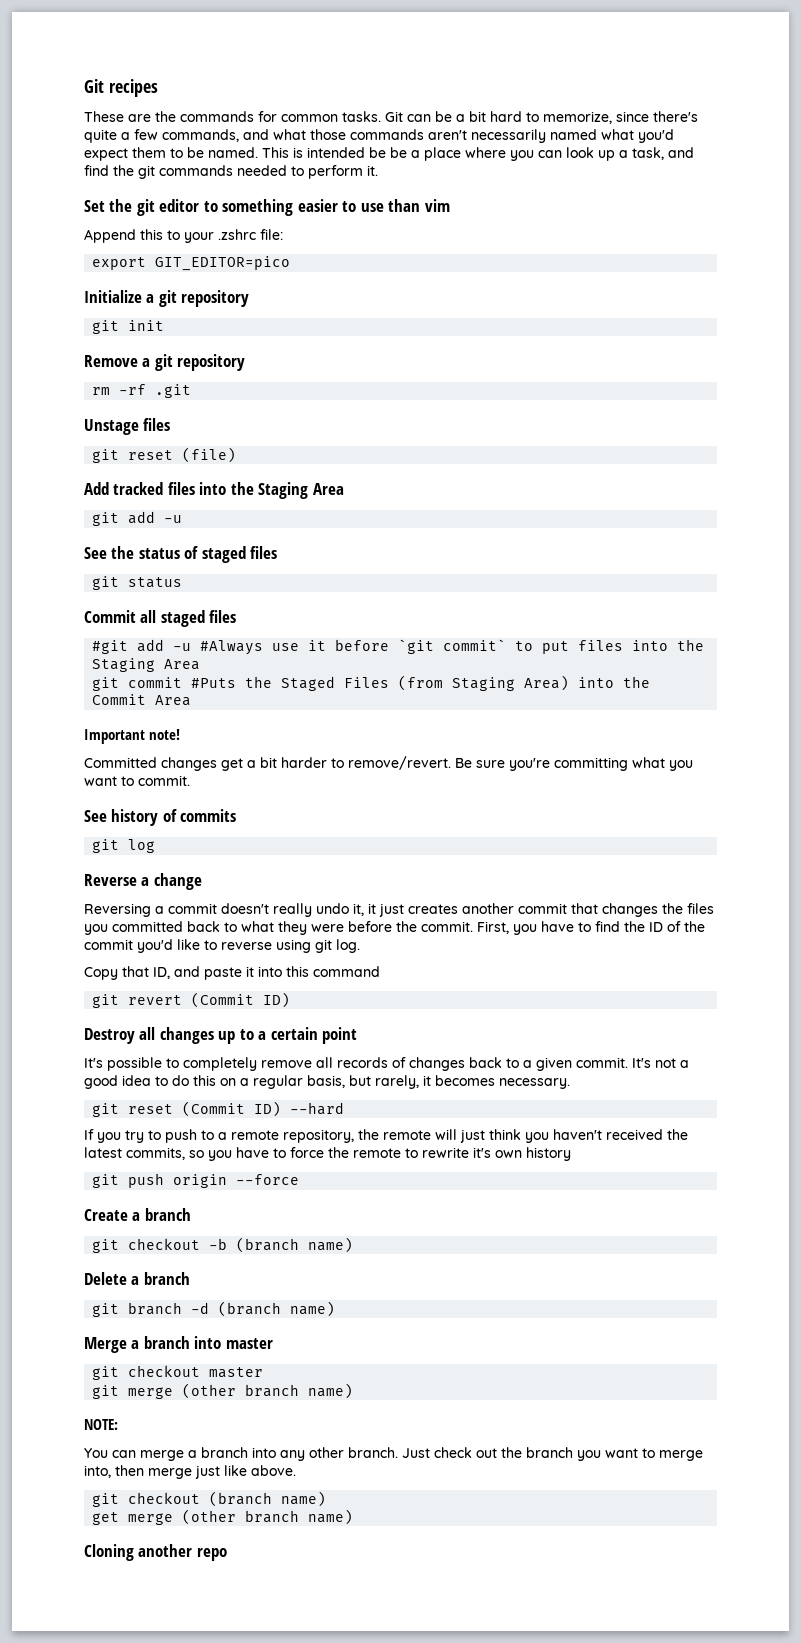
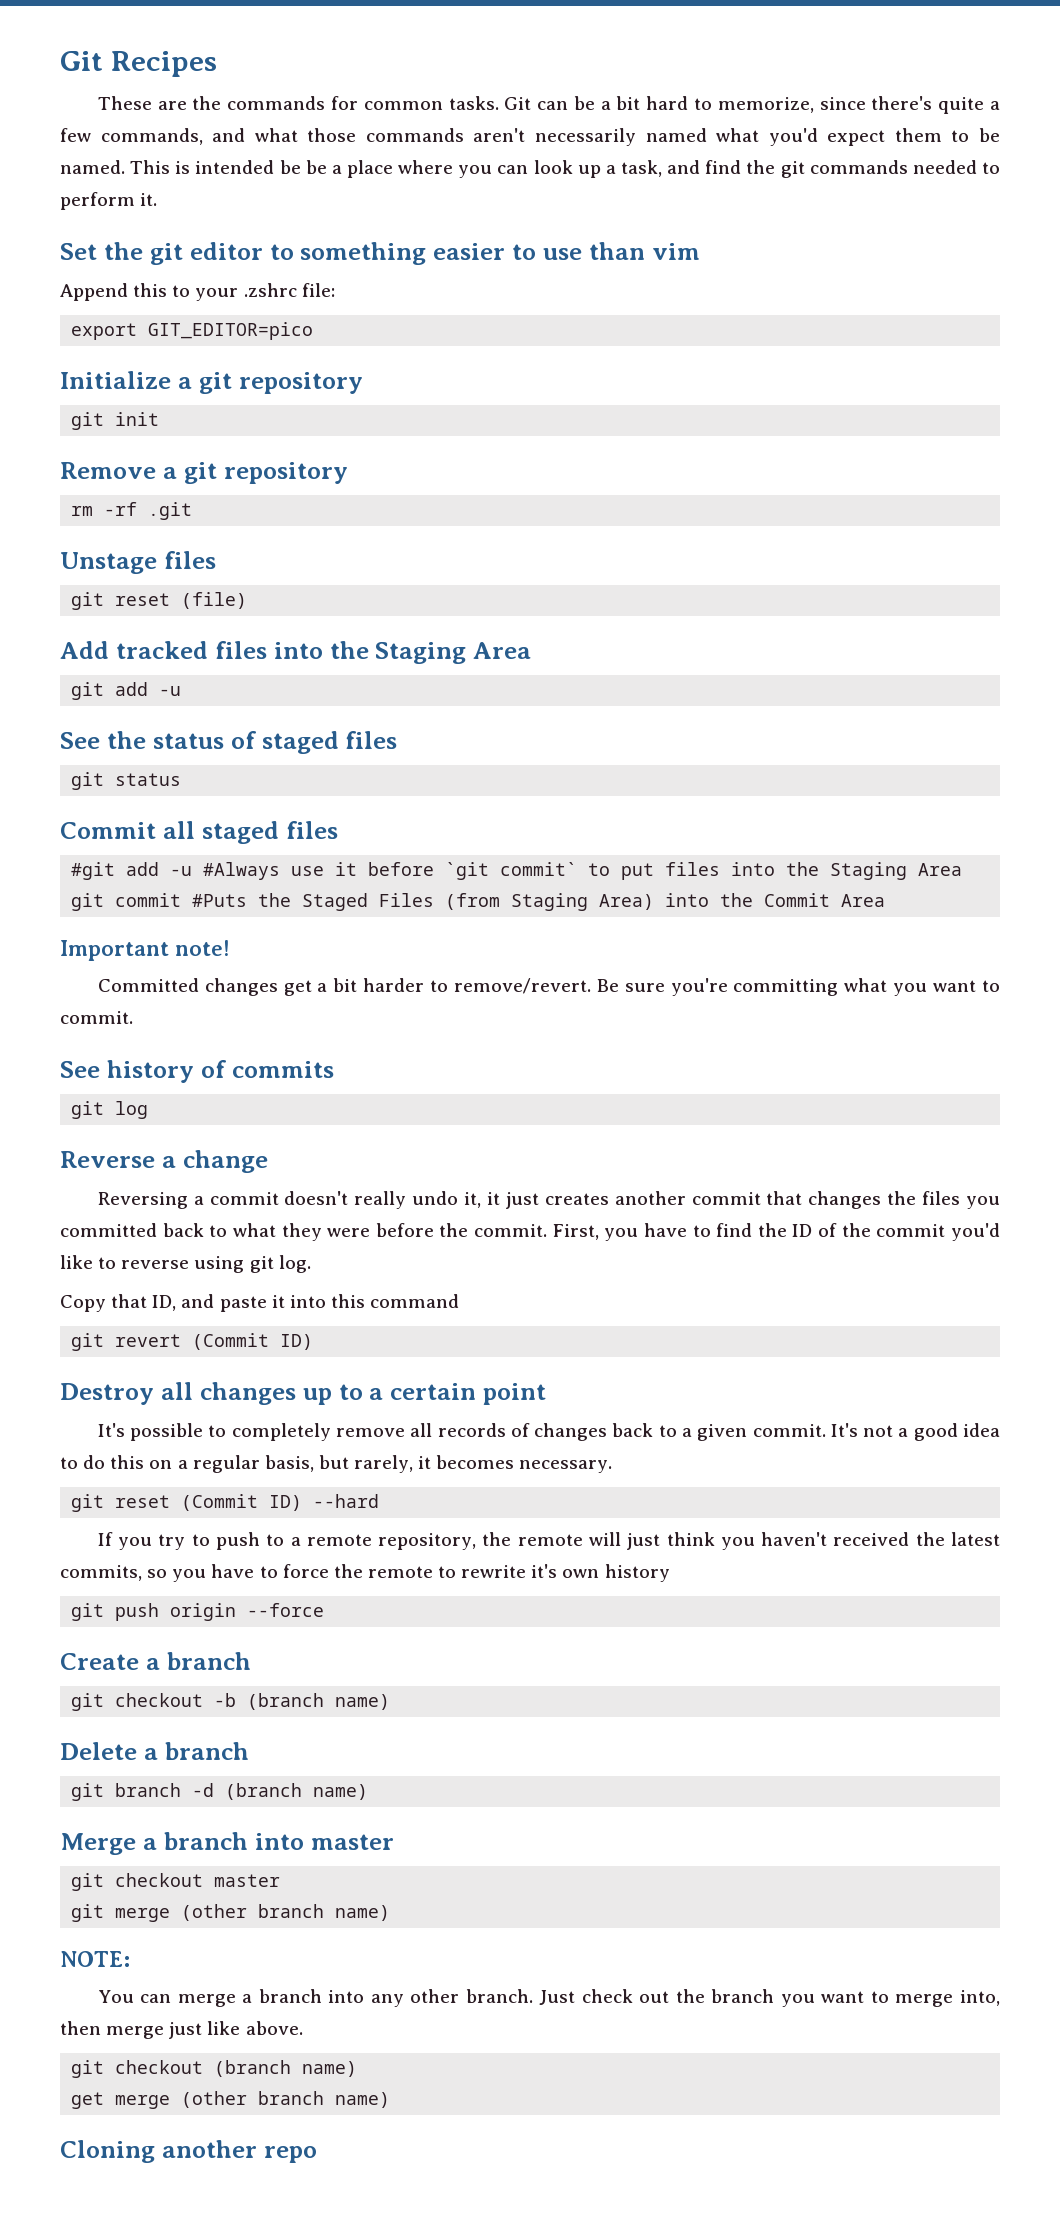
[84,79,158,97] Git recipes -> [60,51,217,77] Git Recipes

